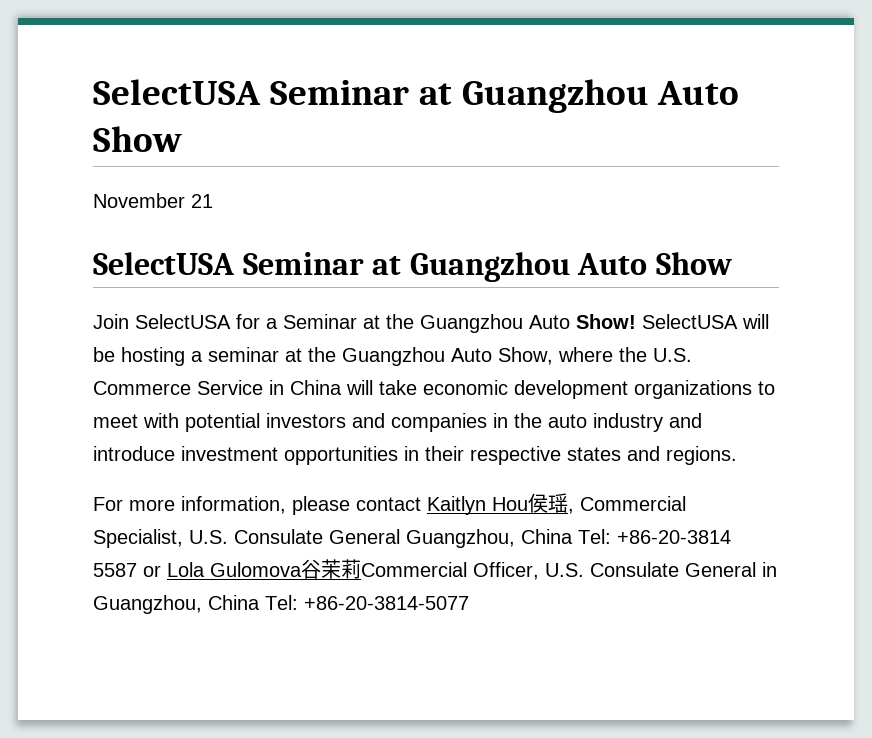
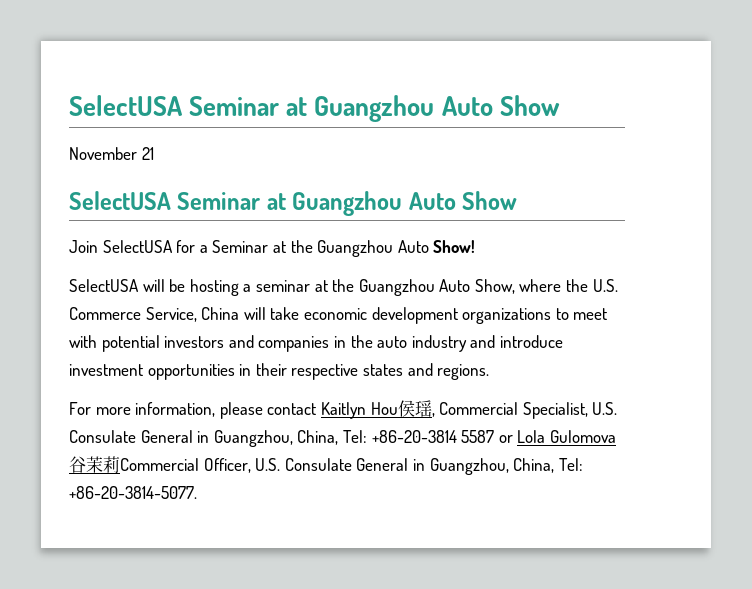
(636, 321) none -> (476, 246) //
[197,380,284,395] Service in -> [145,307,197,322] Service,
[406,529,573,548] Guangzhou, China -> [197,430,339,447] in Guangzhou, China,
[208,595,469,610] China Tel: +86-20-3814-5077 -> [513,458,583,473] [69,486,197,499] China, Tel: +86-20-3814-5077.

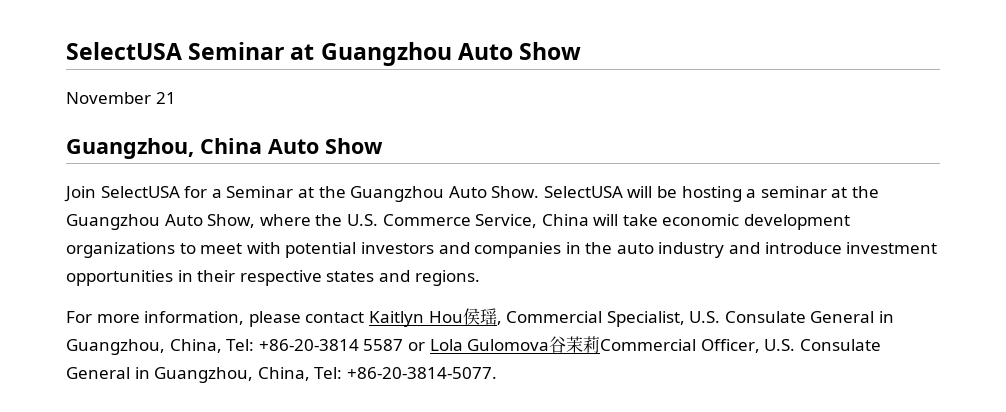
[69,191,403,216] SelectUSA Seminar at Guangzhou -> [66,138,262,159] Guangzhou, China
[433,240,476,253] Show! // -> [491,186,540,198] Show.

